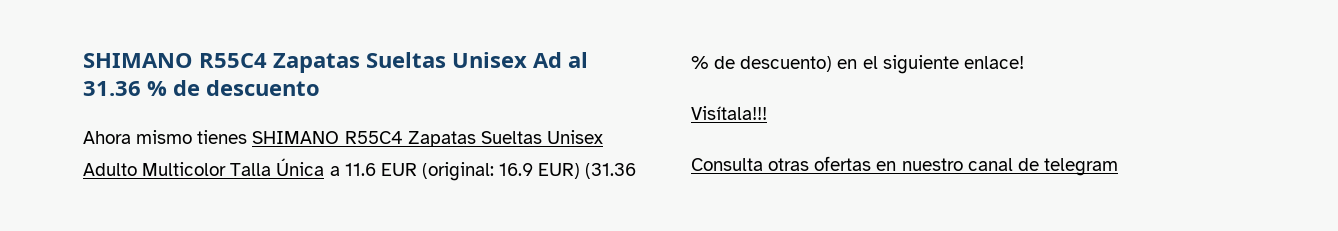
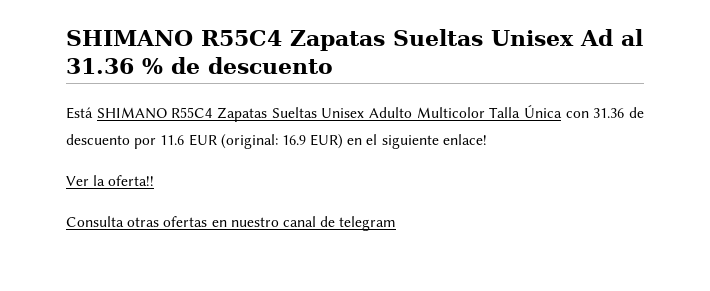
[83,130,248,144] Ahora mismo tienes -> [66,107,93,119] Está
[329,166,340,176] a -> [565,107,644,118] [66,134,157,149] con 31.36 de descuento por
[585,163,637,179] [691,56,833,72] (31.36 % de descuento) -> (344, 141) none
[691,106,767,120] Visítala!!! -> [66,175,155,186] Ver la oferta!!

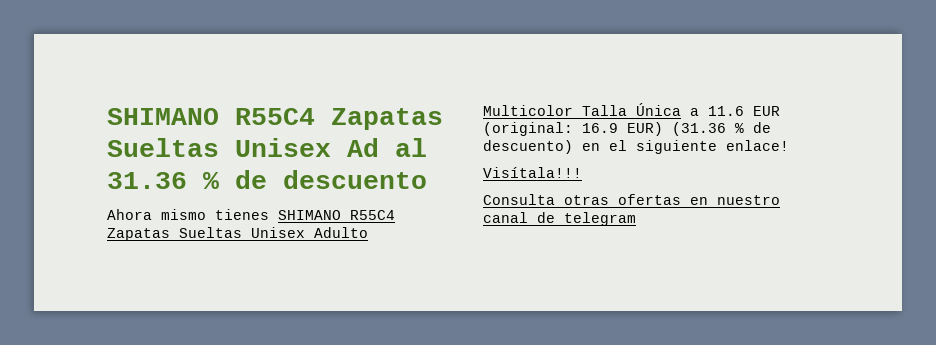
[66,107,93,119] Está -> [107,209,269,220] Ahora mismo tienes
[565,107,644,118] [66,134,157,149] con 31.36 de descuento por -> [690,108,699,116] a
(344, 141) none -> [672,122,771,136] [483,140,573,154] (31.36 % de descuento)
[66,175,155,186] Ver la oferta!! -> [483,167,582,178] Visítala!!!

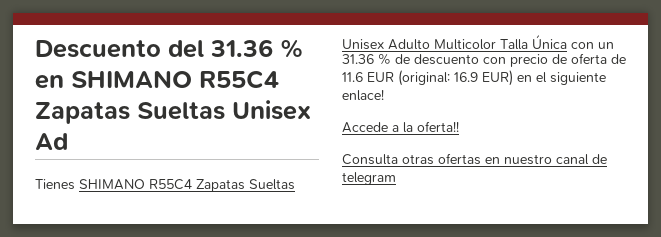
(107, 116) none -> [35,39,304,58] [35,75,64,89] Descuento del 31.36 % en
[395,138,427,157] [107,170,427,189] [107,209,269,220] al 31.36 % de descuento // Ahora mismo tienes -> [35,179,75,190] // Tienes
[690,108,699,116] a -> [571,42,614,49] [342,53,626,67] con un 31.36 % de descuento con precio de oferta de
[672,122,771,136] [483,140,573,154] (31.36 % de descuento) -> (513, 78) none
[483,167,582,178] Visítala!!! -> [342,121,459,133] Accede a la oferta!!

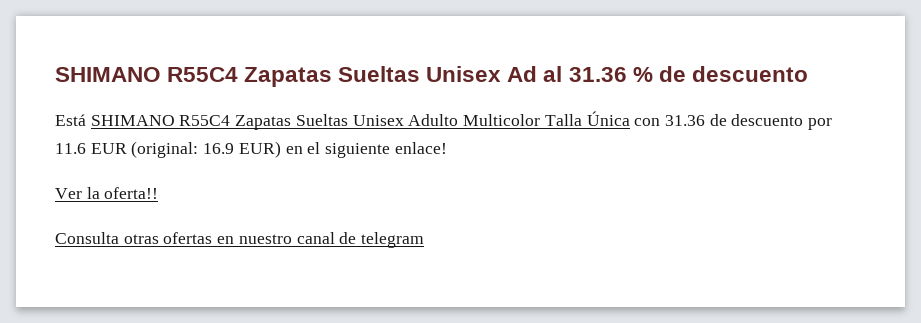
[35,39,304,58] [35,75,64,89] Descuento del 31.36 % en -> (55, 74) none
[35,179,75,190] // Tienes -> [543,66,808,82] [55,114,86,126] al 31.36 % de descuento // Está
[598,42,614,49] [342,53,626,67] un 31.36 % de descuento con precio de oferta de -> [664,114,833,130] 31.36 de descuento por
[342,122,399,133] Accede a -> [55,188,82,199] Ver

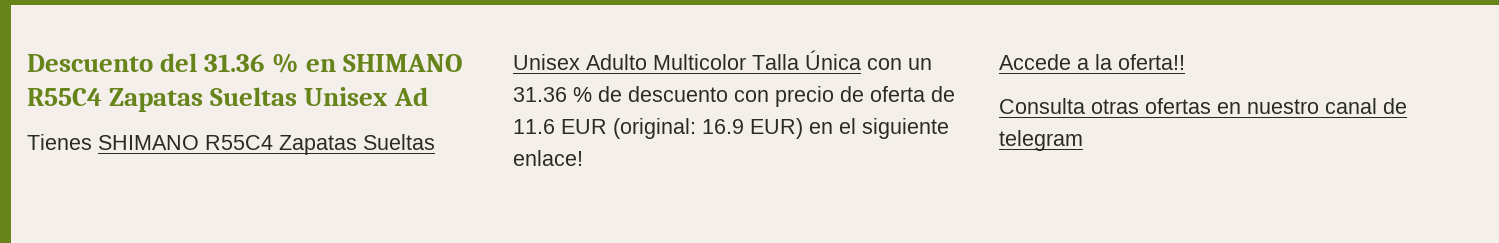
(55, 74) none -> [27,53,336,73] Descuento del 31.36 % en
[543,66,808,82] [55,114,86,126] al 31.36 % de descuento // Está -> [27,134,92,150] // Tienes
[664,114,833,130] 31.36 de descuento por -> [908,58,932,70] [513,86,955,107] un 31.36 % de descuento con precio de oferta de
[55,188,82,199] Ver -> [999,54,1089,70] Accede a

